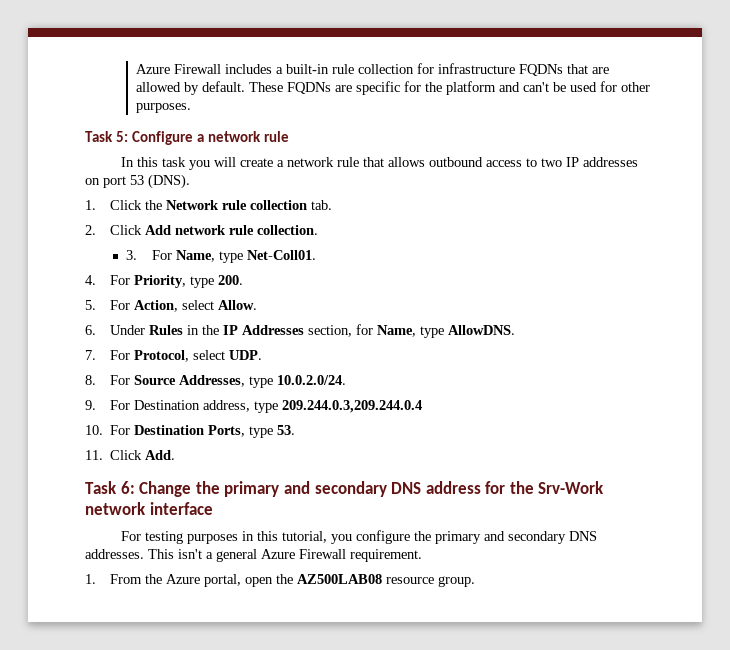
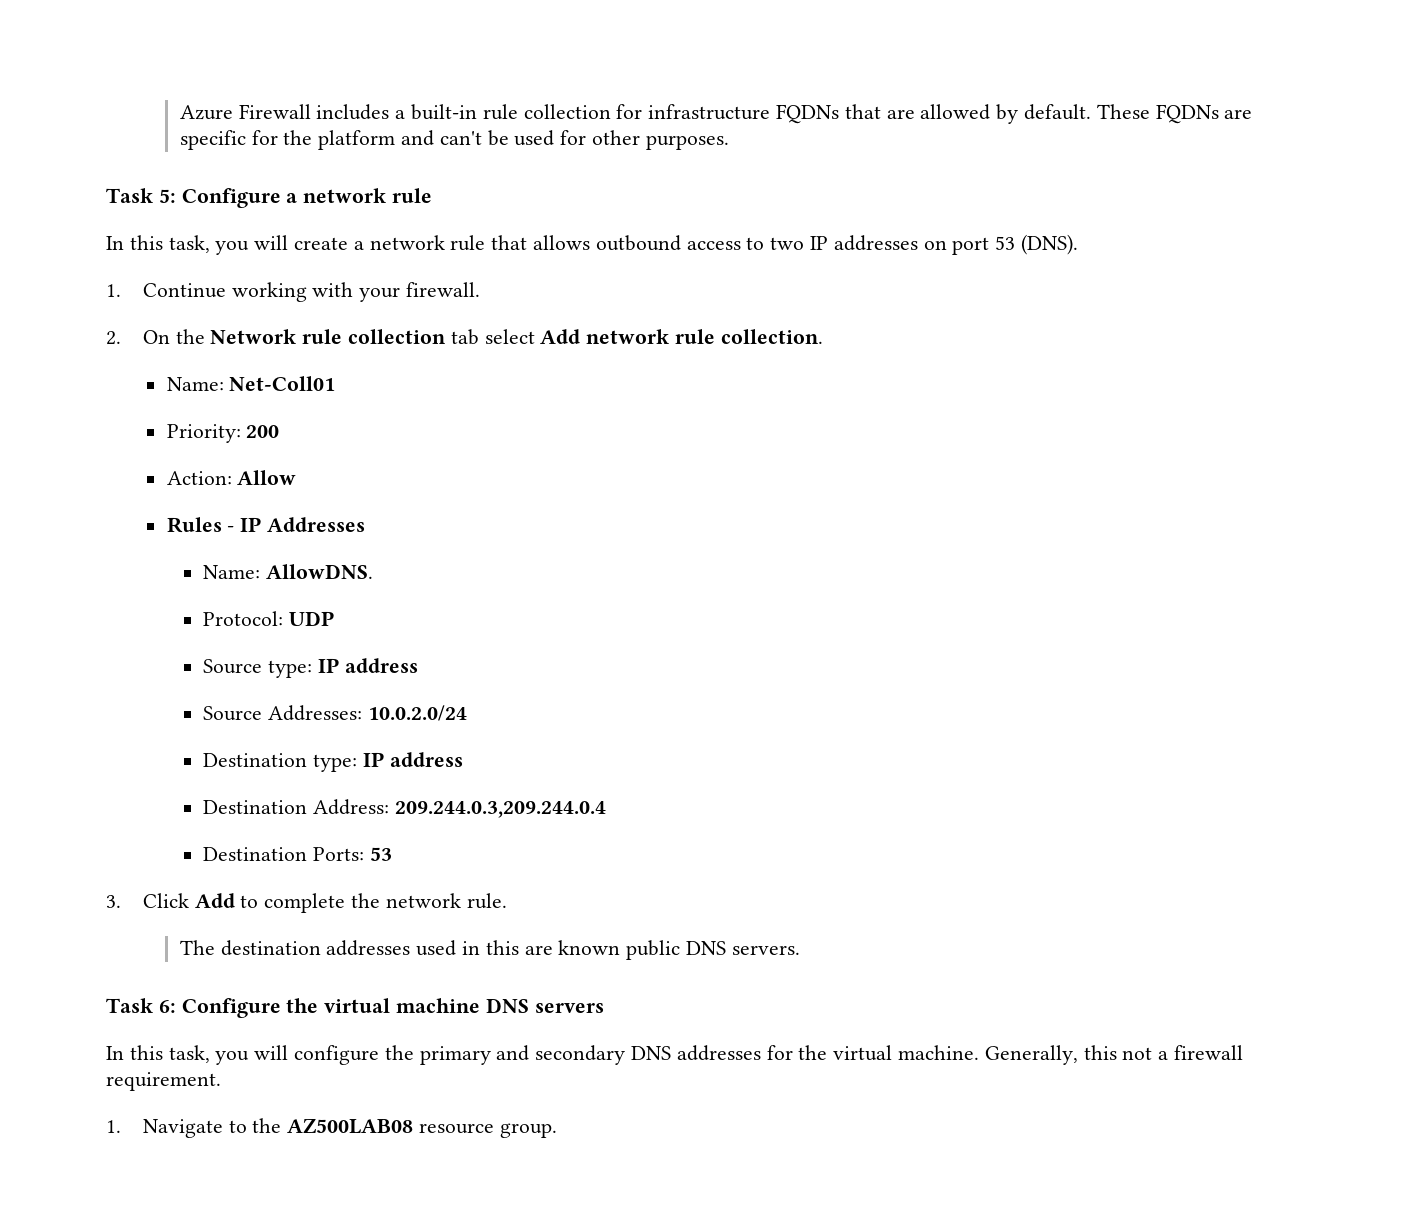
[161,157,186,167] task -> [168,235,210,253] task,
[110,200,143,210] Click -> [142,282,481,302] [106,330,170,345] Continue working with your firewall. // 2. On
[311,200,333,210] [85,225,143,235] tab. // 2. Click -> [450,329,535,345] tab select
[126,250,316,263] [85,275,244,288] [85,300,258,312] [85,324,516,338] [85,350,263,362] [85,375,347,388] [85,400,423,413] [85,425,296,438] [85,450,176,460] [85,481,605,497] [85,502,213,515] [120,531,352,544] 3. For Name, type Net-Coll01. // 4. For Priority, type 200. // 5. For Action, select Allow. // 6. Under Rules in the IP Addresses section, for Name, type AllowDNS. // 7. For Protocol, select UDP. // 8. For Source Addresses, type 10.0.2.0/24. // 9. For Destination address, type 209.244.0.3,209.244.0.4 // 10. For Destination Ports, type 53. // 11. Click Add. // Task 6: Change the primary and secondary DNS address for the Srv-Work network interface // For testing purposes in this tutorial, you -> [166,376,336,391] [166,424,280,443] [166,470,297,485] [166,517,365,533] [203,564,374,579] [203,611,335,626] [203,658,418,678] [203,705,467,721] [203,752,463,772] [203,799,606,818] [203,847,392,861] [106,893,507,913] [179,940,800,960] [106,998,604,1018] [106,1045,289,1065] Name: Net-Coll01 // Priority: 200 // Action: Allow // Rules - IP Addresses // Name: AllowDNS. // Protocol: UDP // Source type: IP address // Source Addresses: 10.0.2.0/24 // Destination type: IP address // Destination Address: 209.244.0.3,209.244.0.4 // Destination Ports: 53 // 3. Click Add to complete the network rule. // The destination addresses used in this are known public DNS servers. // Task 6: Configure the virtual machine DNS servers // In this task, you will
[85,549,422,562] [85,574,274,587] addresses. This isn't a general Azure Firewall requirement. // 1. From the Azure portal, open -> [676,1045,1244,1065] [106,1072,221,1091] [106,1119,247,1138] addresses for the virtual machine. Generally, this not a firewall requirement. // 1. Navigate to

